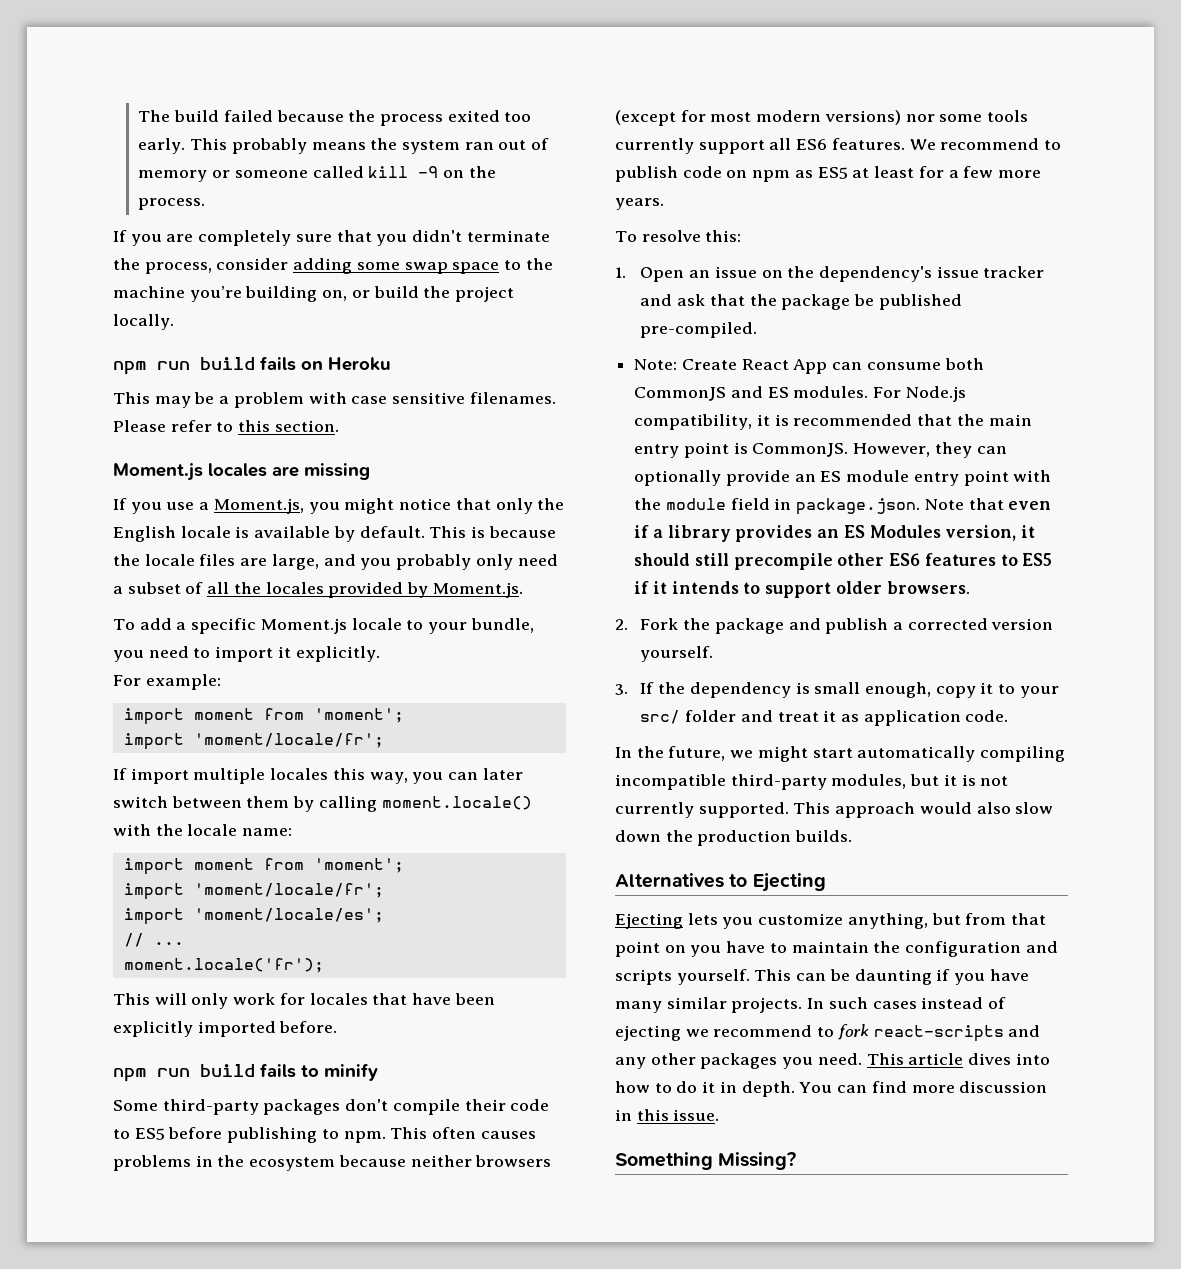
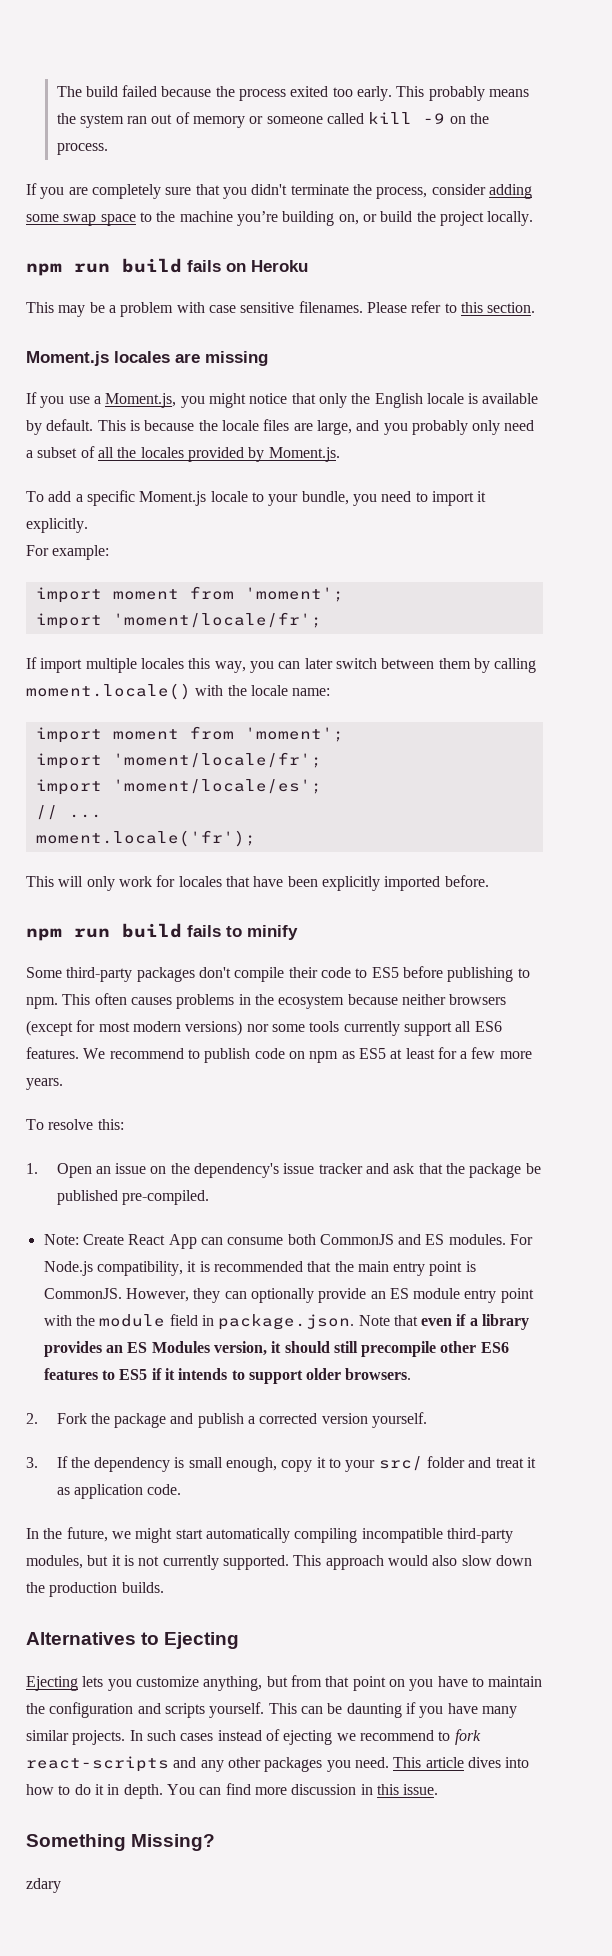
(797, 1161) none -> [26,1878,61,1893] // zdary

